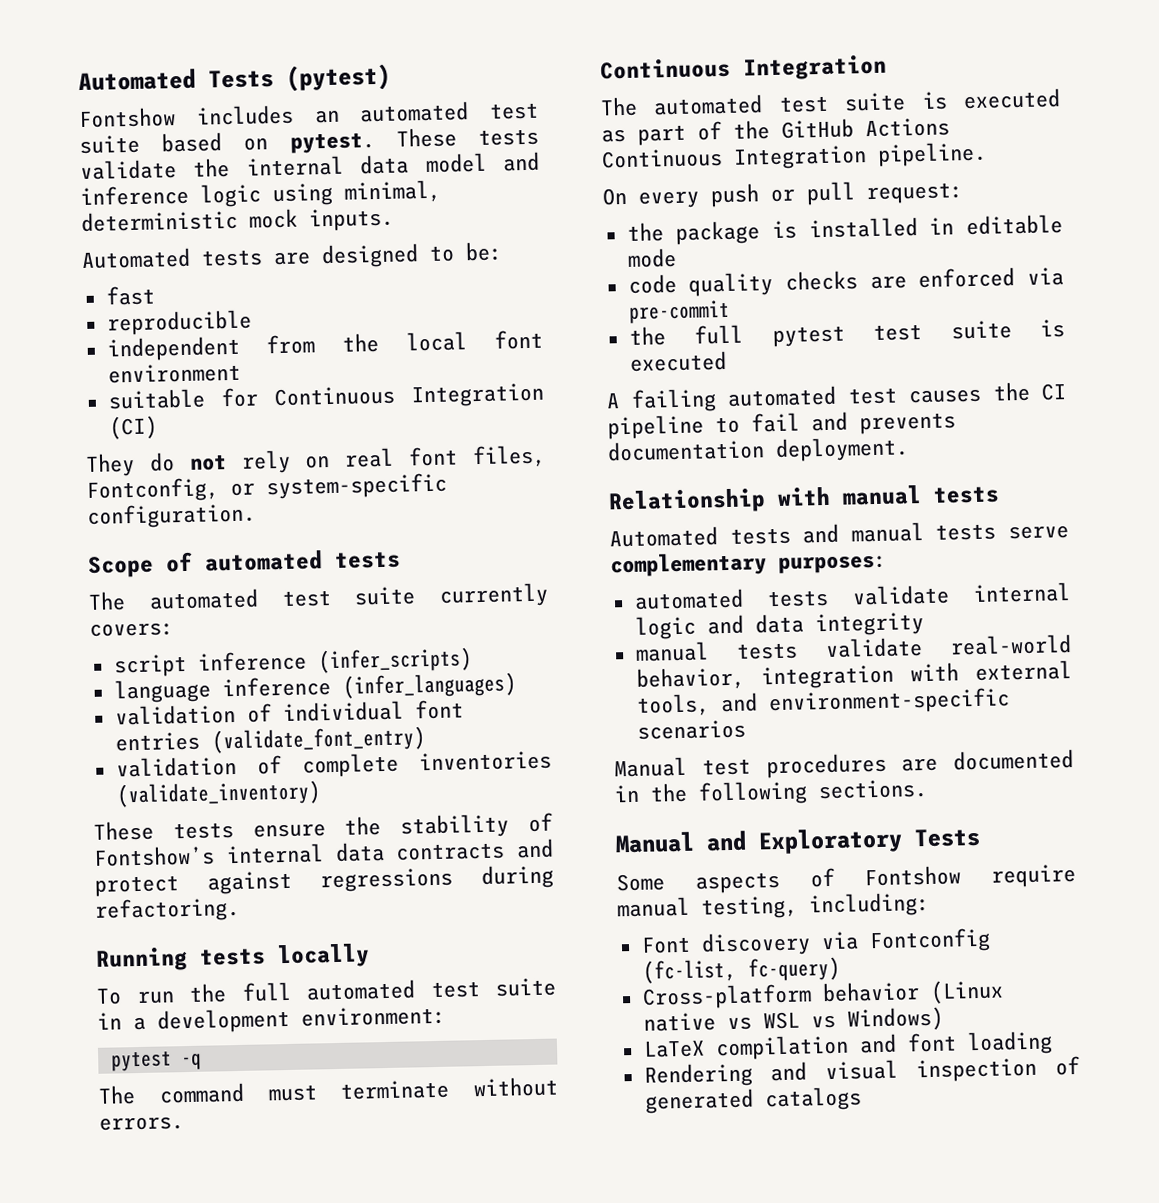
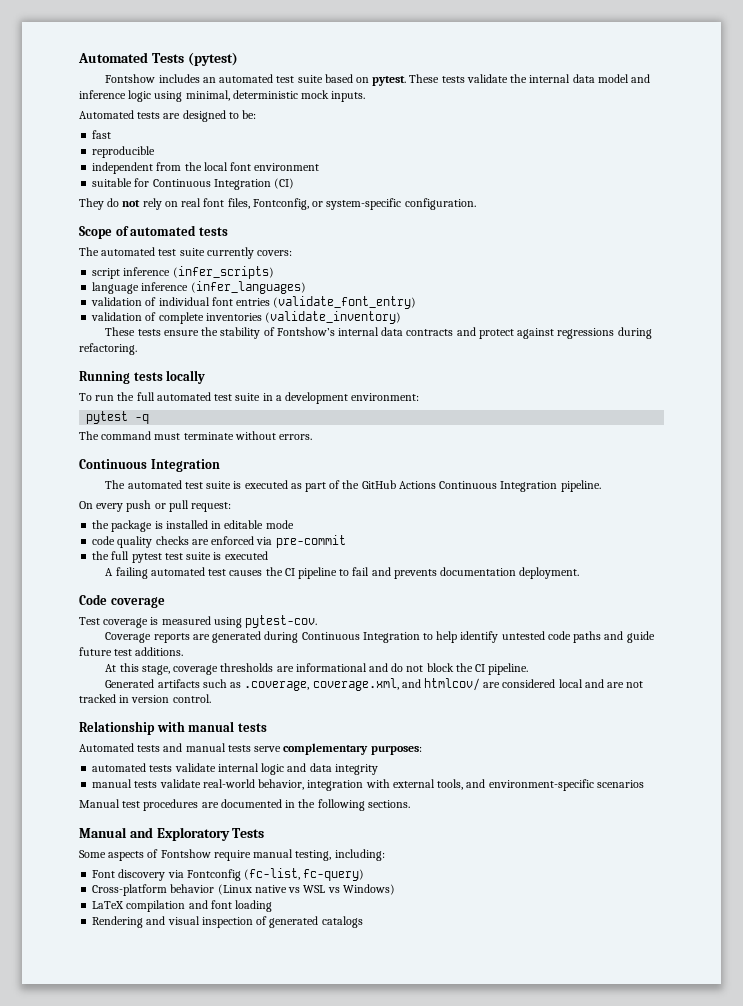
(909, 449) none -> [79,594,165,608] [79,615,318,628] [105,631,655,643] [79,647,184,656] [105,663,529,675] [105,678,644,691] [79,694,211,703] // Code coverage // Test coverage is measured using pytest-cov. // Coverage reports are generated during Continuous Integration to help identify untested code paths and guide future test additions. // At this stage, coverage thresholds are informational and do not block the CI pipeline. // Generated artifacts such as .coverage, coverage.xml, and htmlcov/ are considered local and are not tracked in version control.

